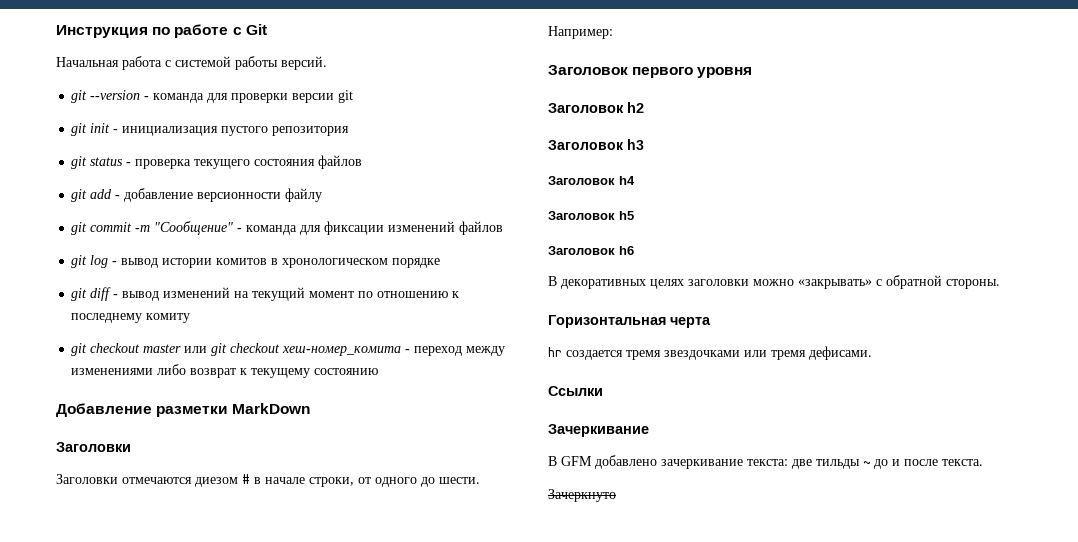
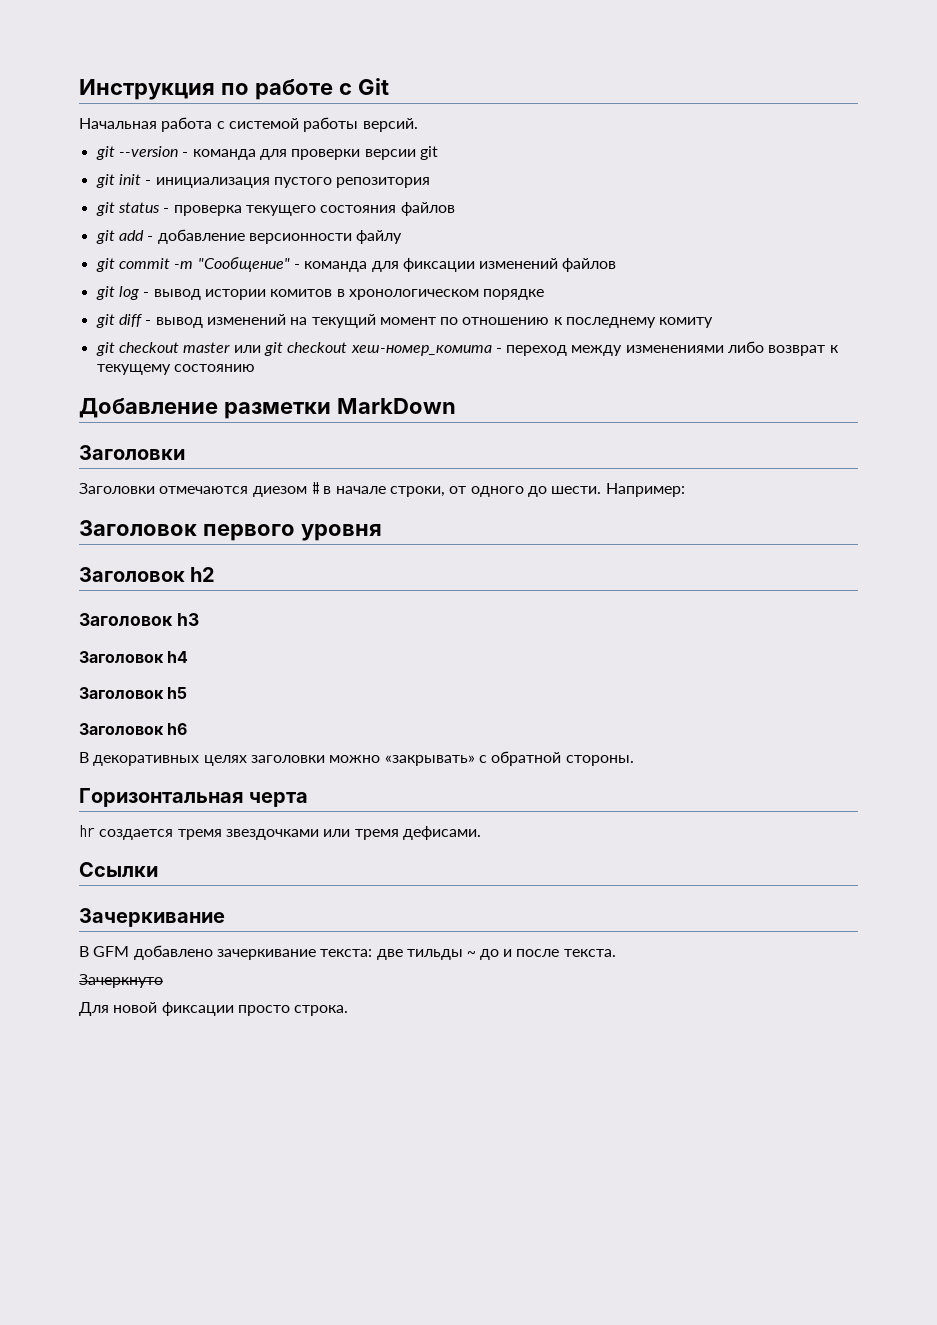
(616, 495) none -> [79,1002,349,1016] // Для новой фиксации просто строка.

